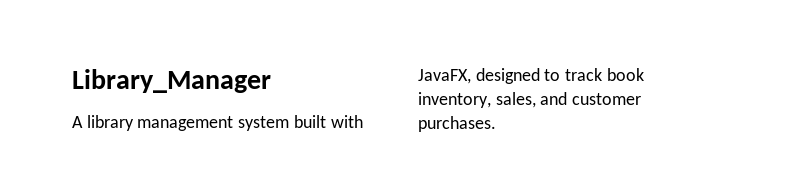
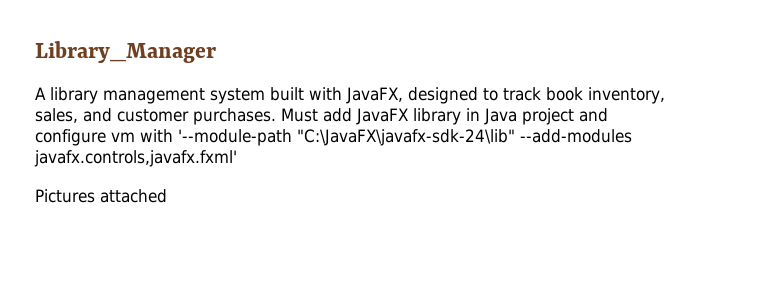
(496, 124) none -> [281,108,608,125] [35,129,632,146] [34,150,237,167] [35,189,167,203] Must add JavaFX library in Java project and configure vm with '--module-path "C:\JavaFX\javafx-sdk-24\lib" --add-modules javafx.controls,javafx.fxml' // Pictures attached

